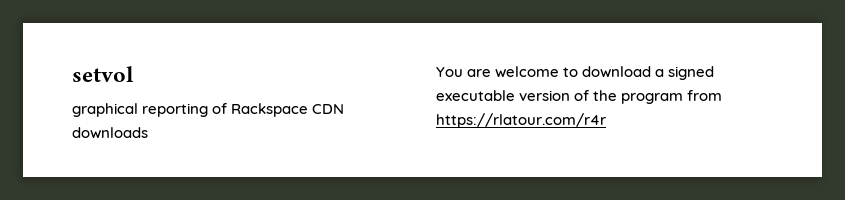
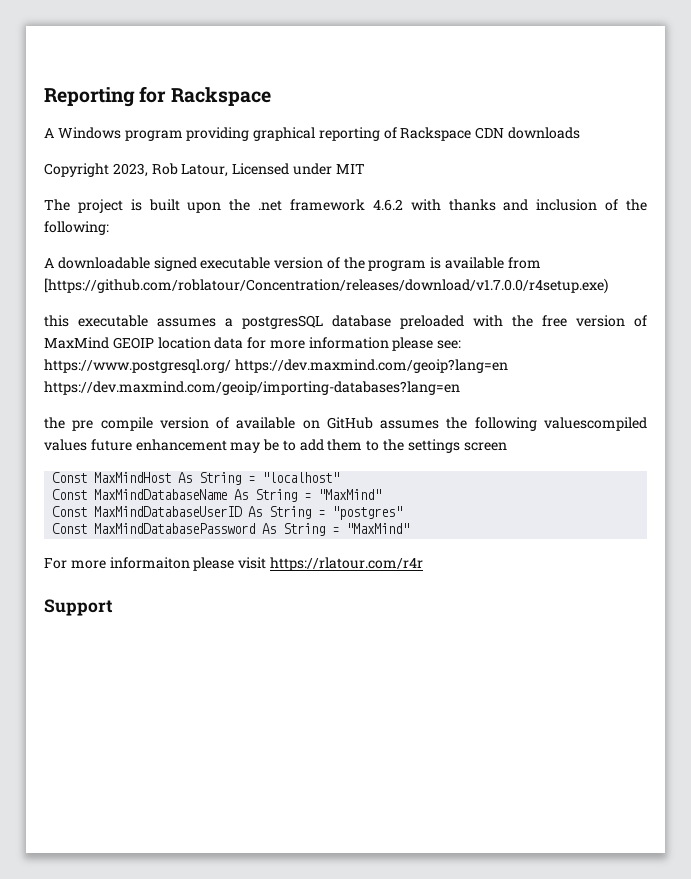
[72,66,134,82] setvol // -> [44,86,271,107] [44,127,250,141] Reporting for Rackspace // A Windows program providing
[436,66,665,78] You are welcome to download a -> [44,163,365,177] [44,199,647,213] [44,221,109,235] [44,257,150,269] Copyright 2023, Rob Latour, Licensed under MIT // The project is built upon the .net framework 4.6.2 with thanks and inclusion of the following: // A downloadable
[687,90,723,101] from -> [430,257,541,269] [44,278,608,294] [44,315,647,329] [44,337,462,351] [44,359,508,373] [44,381,460,395] [44,417,647,431] [44,439,507,453] [52,472,340,485] [52,489,382,502] [52,506,403,520] [52,523,410,536] [44,557,267,571] is available from [https://github.com/roblatour/Concentration/releases/download/v1.7.0.0/r4setup.exe) // this executable assumes a postgresSQL database preloaded with the free version of MaxMind GEOIP location data for more information please see: https://www.postgresql.org/ https://dev.maxmind.com/geoip?lang=en https://dev.maxmind.com/geoip/importing-databases?lang=en // the pre compile version of available on GitHub assumes the following valuescompiled values future enhancement may be to add them to the settings screen // Const MaxMindHost As String = "localhost" // Const MaxMindDatabaseName As String = "MaxMind" // Const MaxMindDatabaseUserID As String = "postgres" // Const MaxMindDatabasePassword As String = "MaxMind" // For more informaiton please visit
(606, 120) none -> [44,599,113,616] // Support

